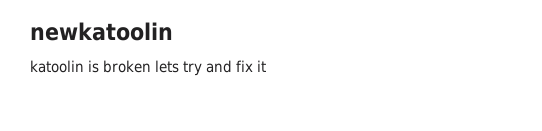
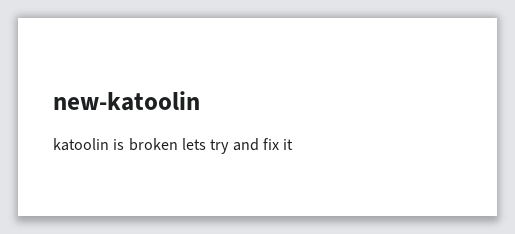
[30,22,173,41] newkatoolin -> [53,91,200,111] new-katoolin

